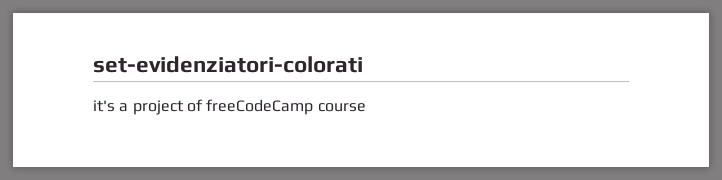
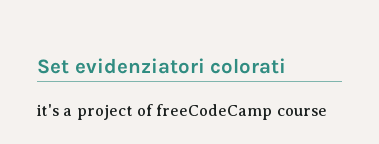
[93,56,363,73] set-evidenziatori-colorati -> [37,58,287,74] Set evidenziatori colorati

